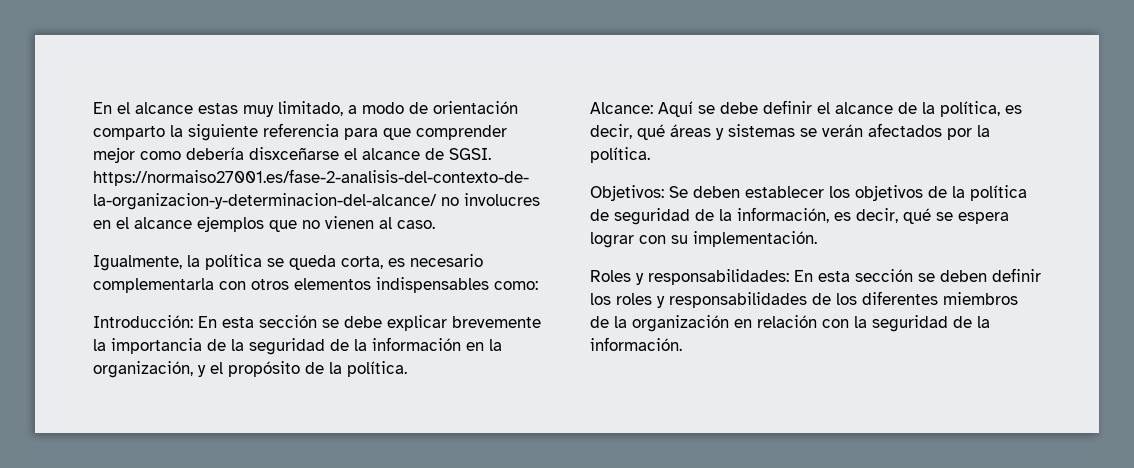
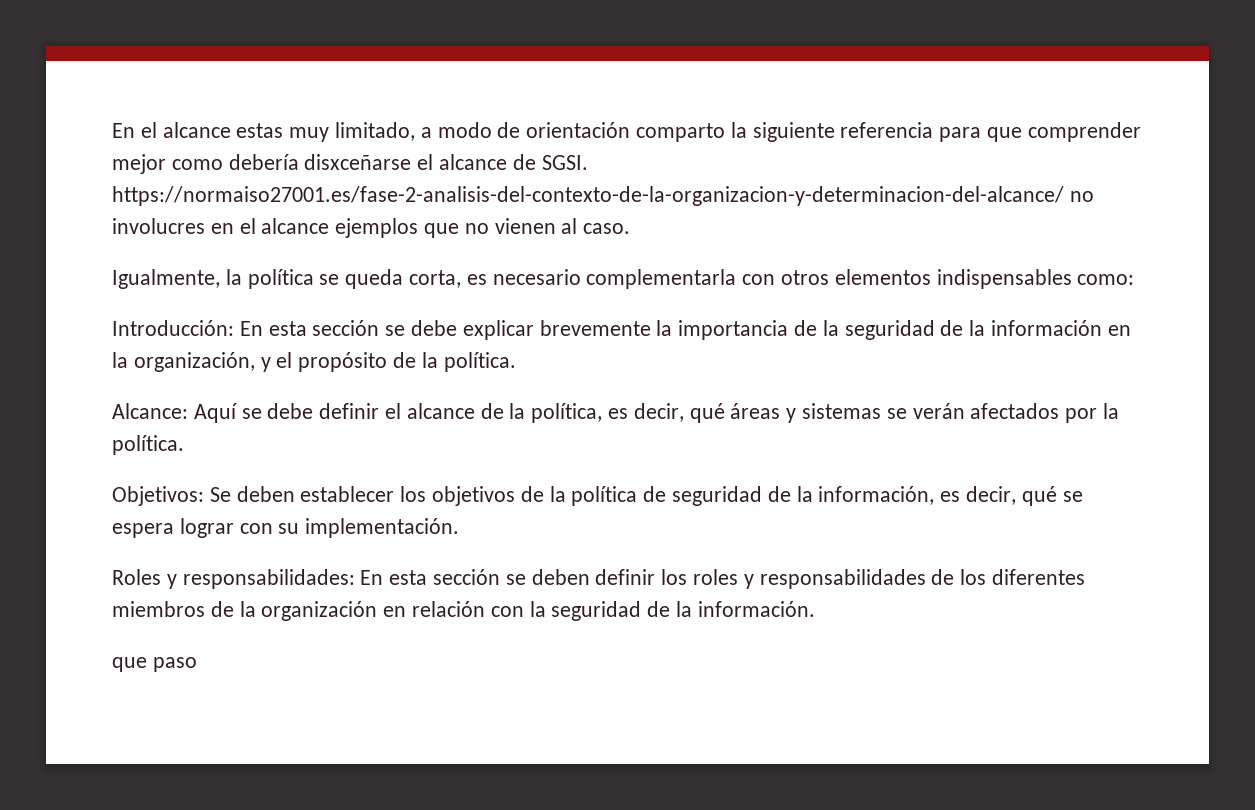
(682, 344) none -> [112,657,197,672] // que paso

